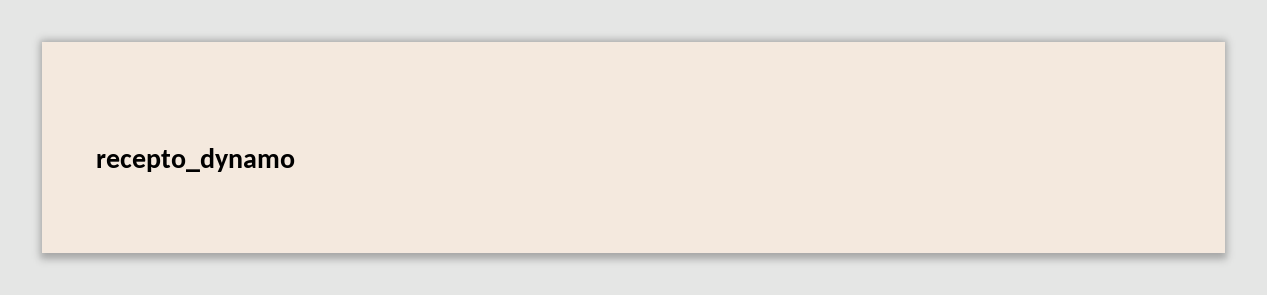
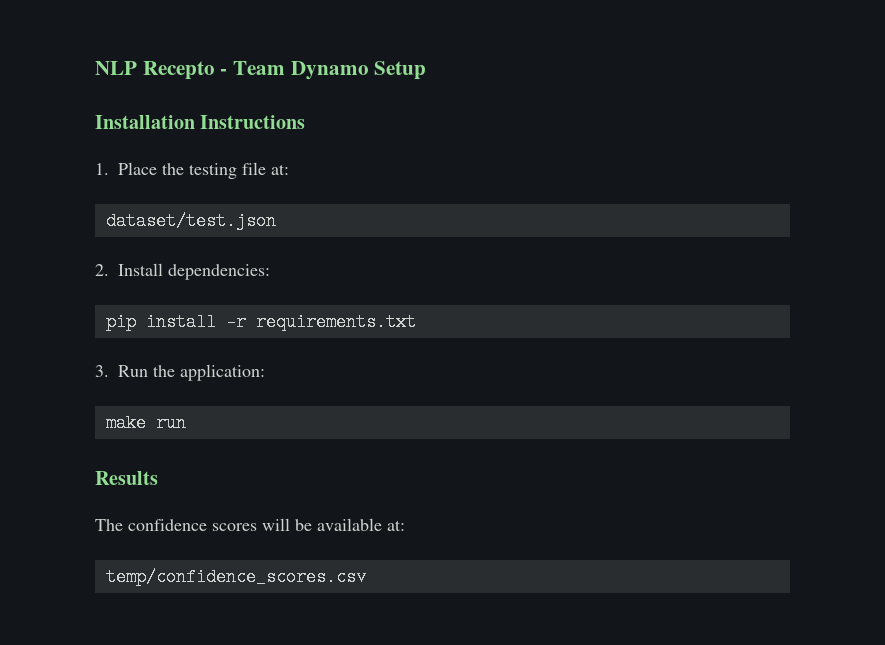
[96,148,295,172] recepto_dynamo -> [95,61,427,80] [95,115,306,129] [95,162,289,179] [105,212,276,230] [95,263,270,280] [105,313,416,331] [95,364,265,381] [105,414,186,432] [95,471,158,485] [95,518,405,531] [105,568,366,586] NLP Recepto - Team Dynamo Setup // Installation Instructions // 1. Place the testing file at: // dataset/test.json // 2. Install dependencies: // pip install -r requirements.txt // 3. Run the application: // make run // Results // The confidence scores will be available at: // temp/confidence_scores.csv

